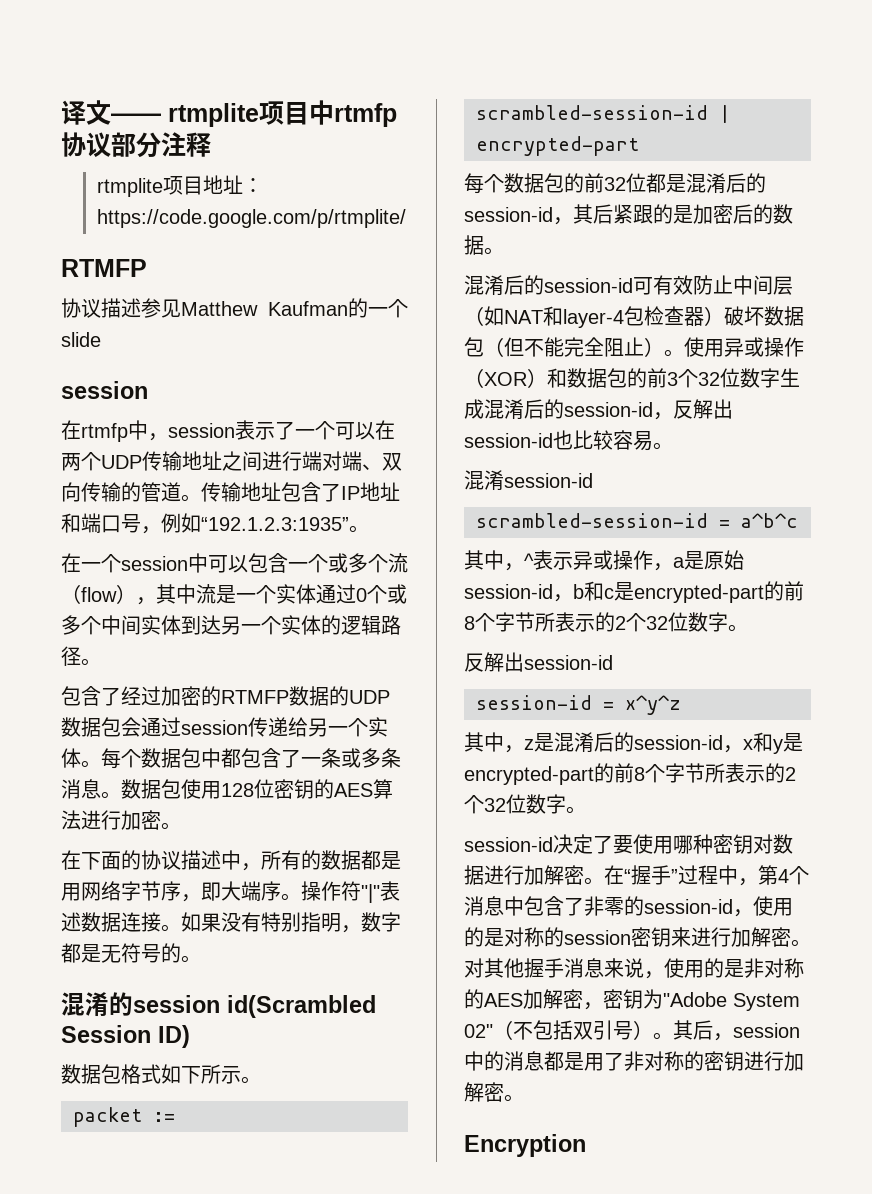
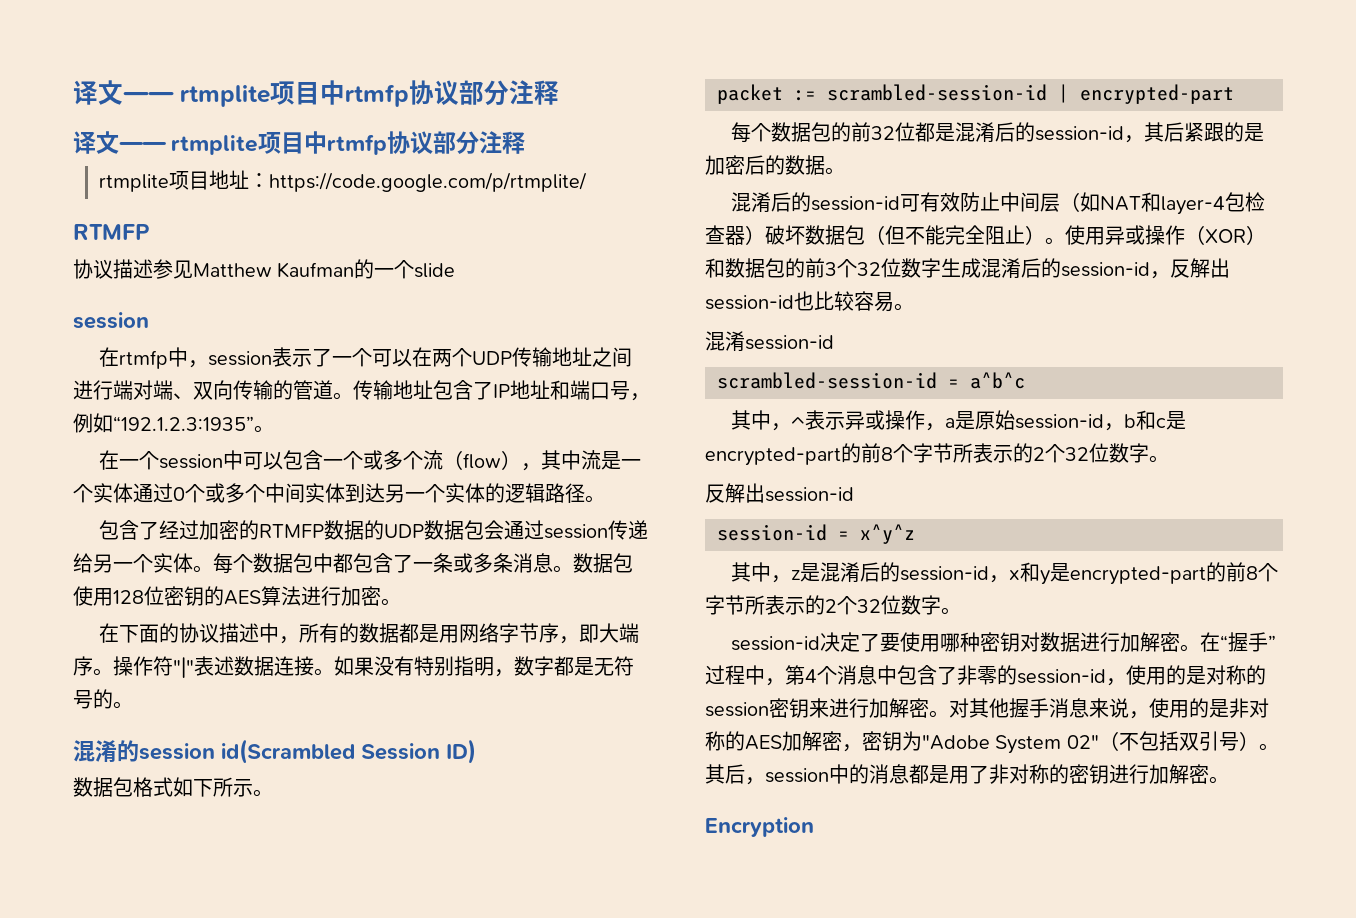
[61,100,397,127] [61,132,211,158] 译文—— rtmplite项目中rtmfp协议部分注释 -> [73,80,559,107] [73,131,526,155] 译文—— rtmplite项目中rtmfp协议部分注释 // 译文—— rtmplite项目中rtmfp协议部分注释

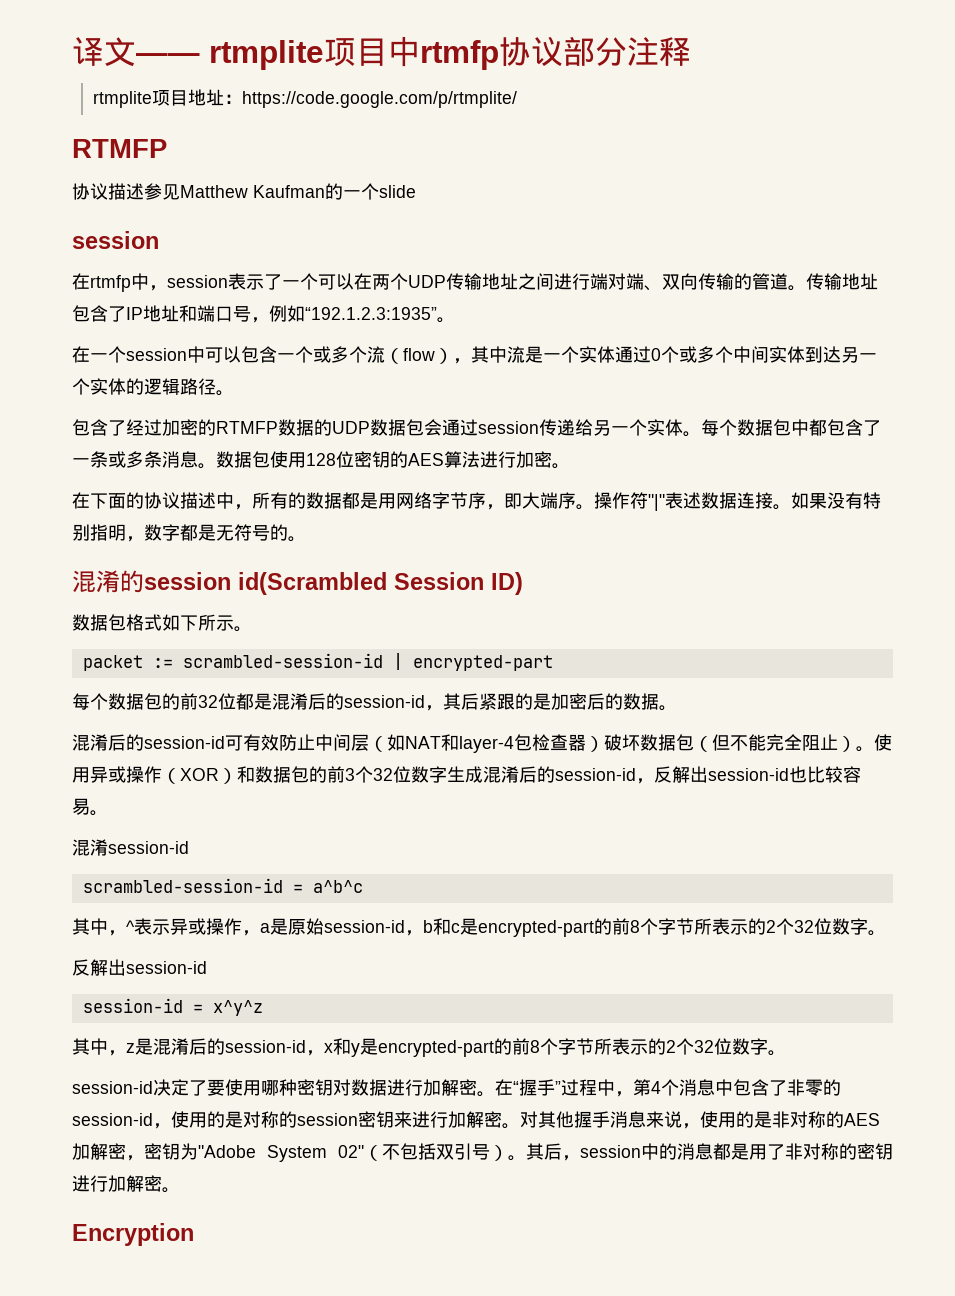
[73,80,559,107] [73,131,526,155] 译文—— rtmplite项目中rtmfp协议部分注释 // 译文—— rtmplite项目中rtmfp协议部分注释 -> [72,37,691,70] 译文—— rtmplite项目中rtmfp协议部分注释

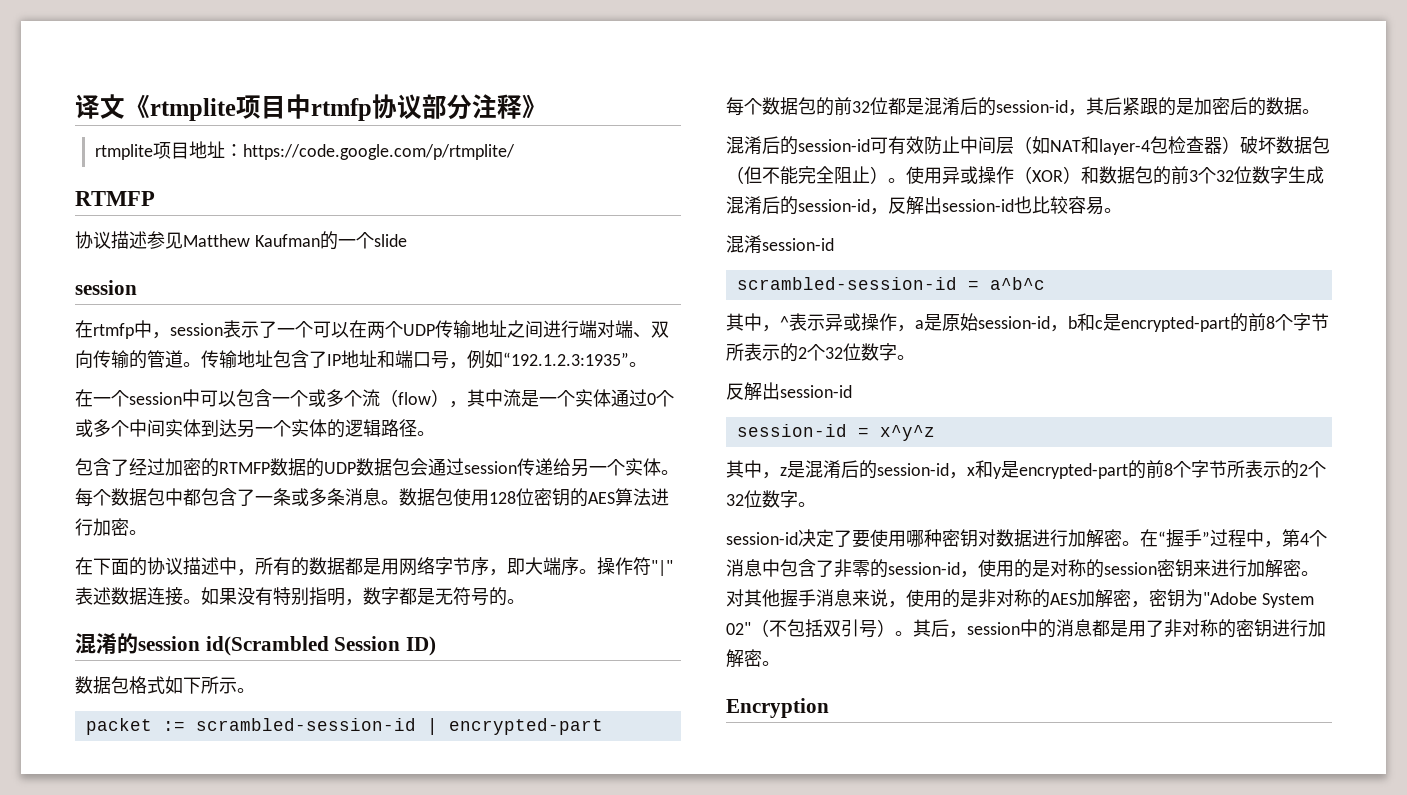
[136,53,200,63] —— -> [125,94,150,118] 《
(691, 51) none -> [522,94,547,118] 》

